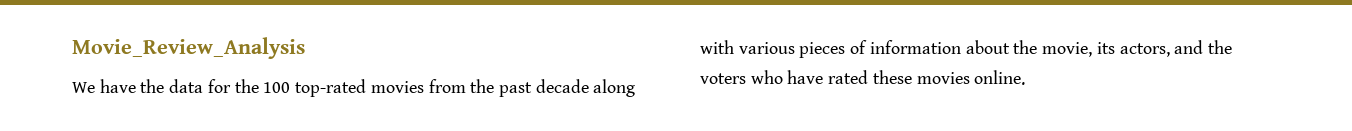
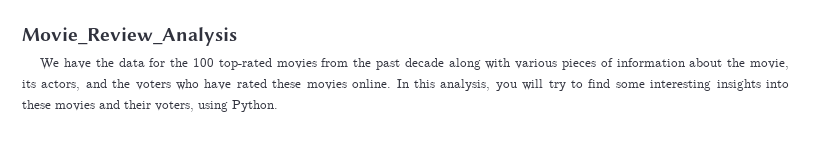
(1026, 77) none -> [396,79,789,91] [22,100,278,112] In this analysis, you will try to find some interesting insights into these movies and their voters, using Python.

